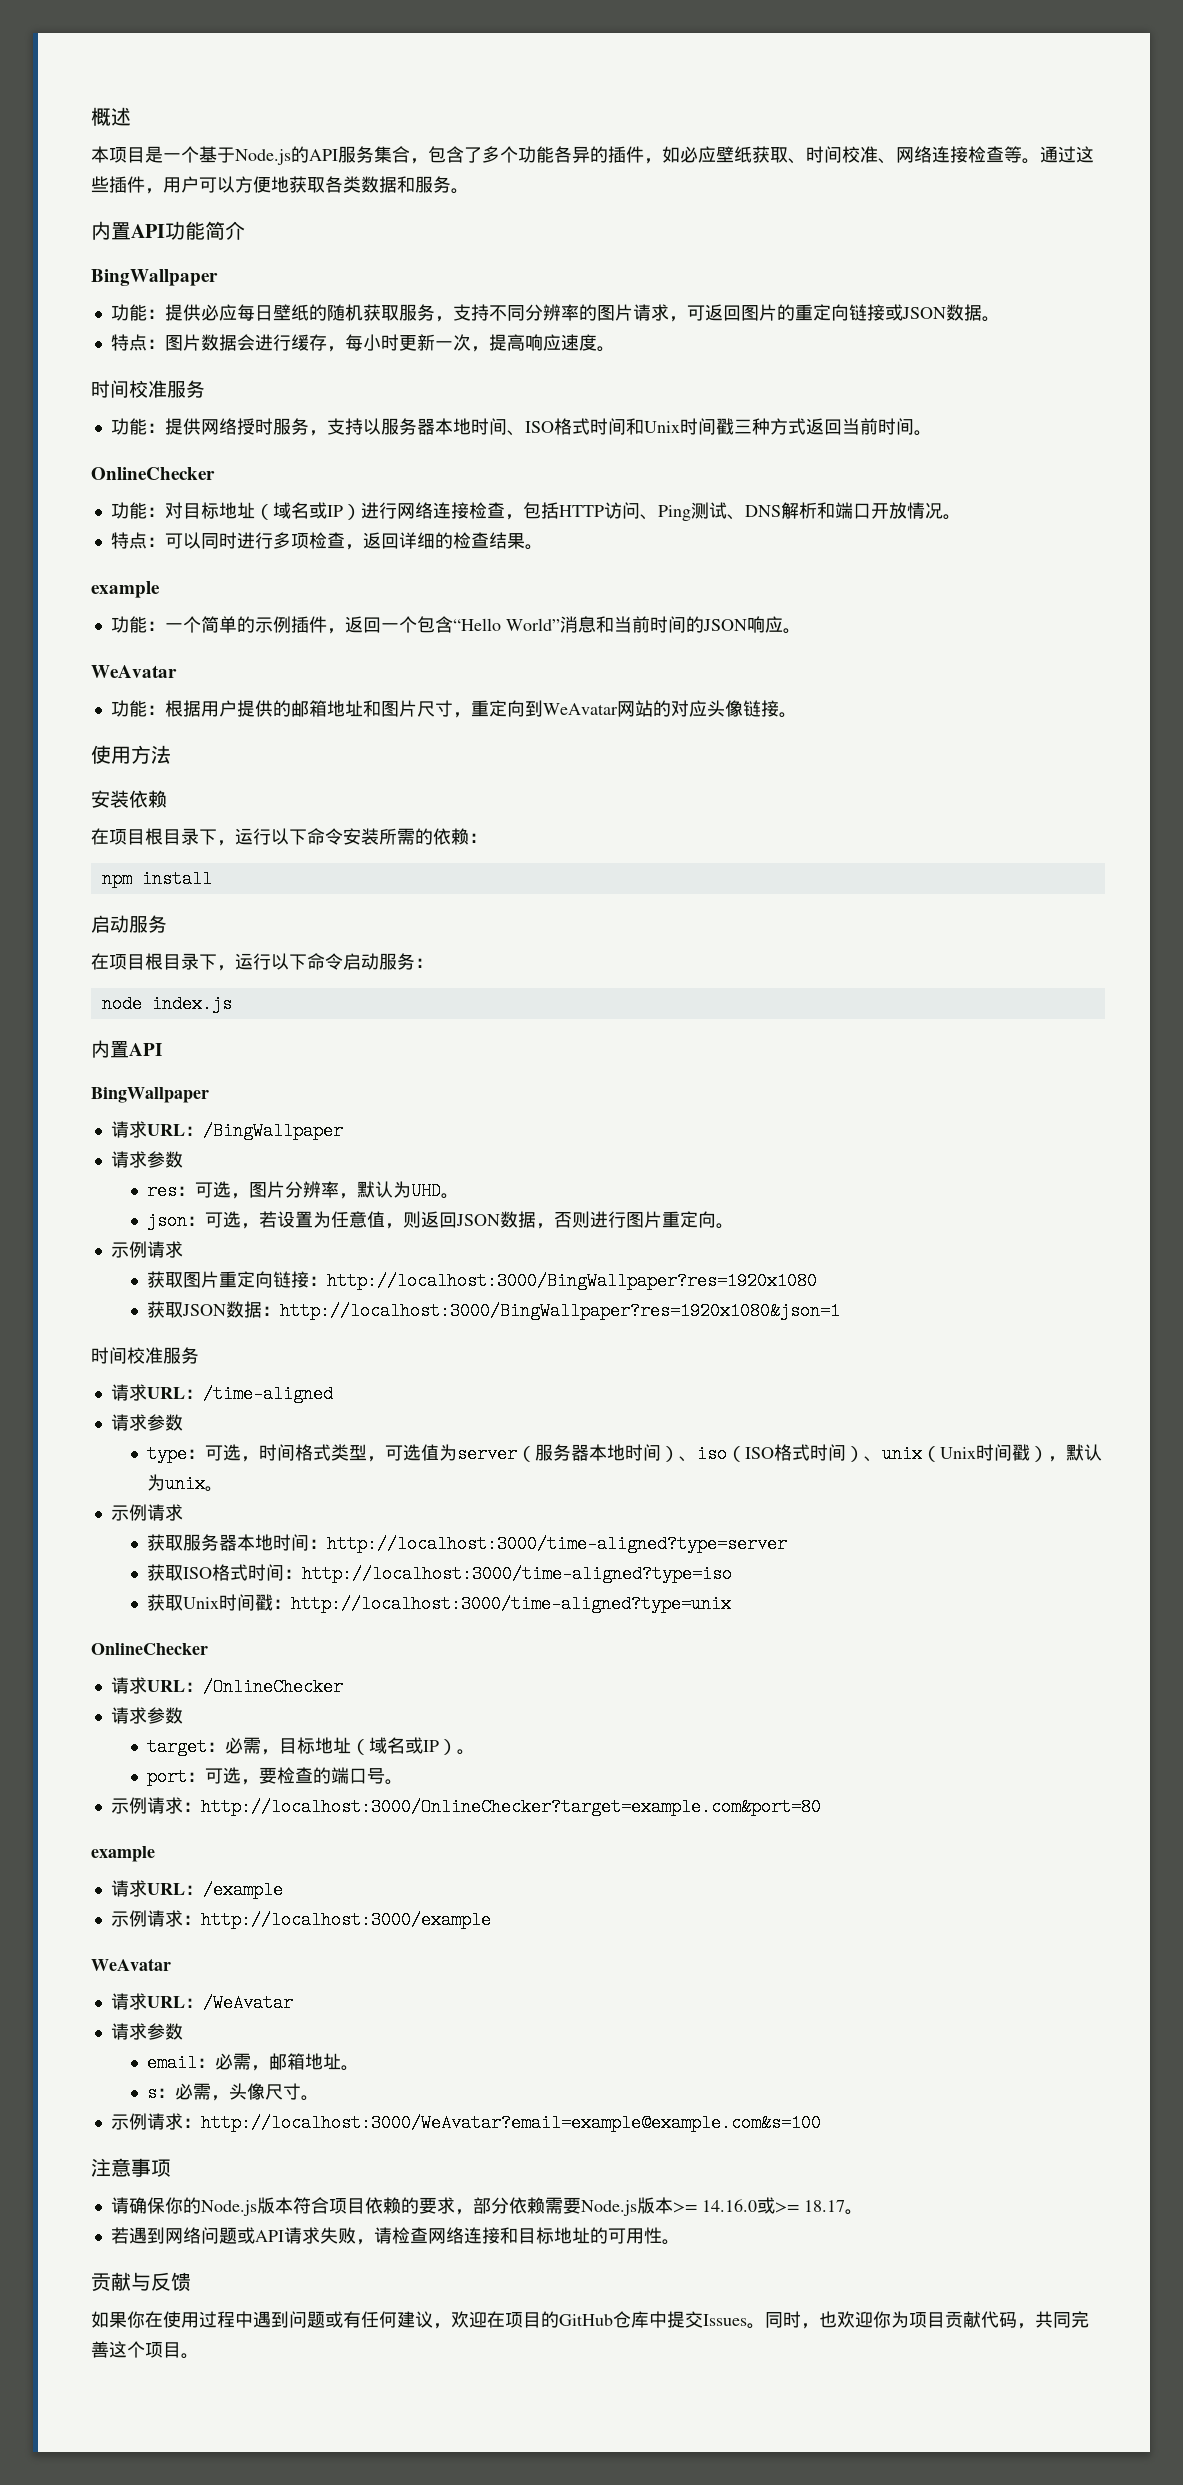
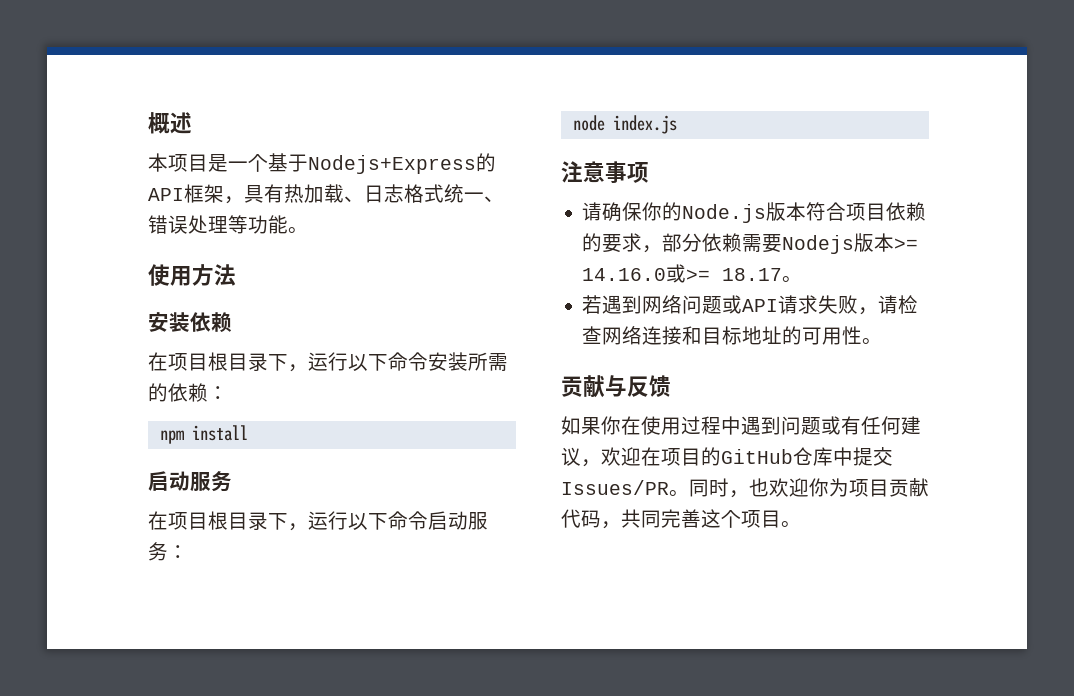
[235,146,1094,165] [91,176,469,194] [91,221,245,240] [91,269,218,286] [110,304,1000,322] [110,334,615,352] [91,380,205,398] [110,418,932,436] [91,467,215,480] [110,502,961,521] [110,532,543,550] [91,581,160,598] [110,616,801,634] [91,665,177,678] [110,700,779,718] Node.js的API服务集合，包含了多个功能各异的插件，如必应壁纸获取、时间校准、网络连接检查等。通过这些插件，用户可以方便地获取各类数据和服务。 // 内置API功能简介 // BingWallpaper // 功能：提供必应每日壁纸的随机获取服务，支持不同分辨率的图片请求，可返回图片的重定向链接或JSON数据。 // 特点：图片数据会进行缓存，每小时更新一次，提高响应速度。 // 时间校准服务 // 功能：提供网络授时服务，支持以服务器本地时间、ISO格式时间和Unix时间戳三种方式返回当前时间。 // OnlineChecker // 功能：对目标地址（域名或IP）进行网络连接检查，包括HTTP访问、Ping测试、DNS解析和端口开放情况。 // 特点：可以同时进行多项检查，返回详细的检查结果。 // example // 功能：一个简单的示例插件，返回一个包含“Hello World”消息和当前时间的JSON响应。 // WeAvatar // 功能：根据用户提供的邮箱地址和图片尺寸，重定向到WeAvatar网站的对应头像链接 -> [308,153,496,174] [148,184,504,204] [148,215,288,234] Nodejs+Express的API框架，具有热加载、日志格式统一、错误处理等功能
[91,1040,163,1058] [91,1087,209,1103] [110,1121,343,1140] [110,1151,183,1168] [146,1181,459,1200] [146,1211,734,1230] [110,1241,183,1258] [146,1271,817,1290] [146,1301,840,1320] [91,1347,199,1364] [110,1384,333,1403] [110,1414,183,1431] [146,1444,1102,1463] [146,1474,223,1493] [110,1504,183,1521] [146,1534,787,1553] [146,1564,732,1583] [146,1594,731,1613] [91,1643,208,1655] [110,1677,343,1696] [110,1707,183,1724] [146,1737,475,1756] [146,1767,403,1786] [110,1797,821,1816] [91,1846,155,1862] [110,1880,283,1899] [110,1910,491,1929] [91,1958,171,1971] [110,1993,293,2012] [110,2023,183,2040] [146,2053,359,2072] [146,2083,319,2102] [110,2113,821,2132] // 内置API // BingWallpaper // 请求URL：/BingWallpaper // 请求参数 // res：可选，图片分辨率，默认为UHD。 // json：可选，若设置为任意值，则返回JSON数据，否则进行图片重定向。 // 示例请求 // 获取图片重定向链接：http://localhost:3000/BingWallpaper?res=1920x1080 // 获取JSON数据：http://localhost:3000/BingWallpaper?res=1920x1080&json=1 // 时间校准服务 // 请求URL：/time-aligned // 请求参数 // type：可选，时间格式类型，可选值为server（服务器本地时间）、iso（ISO格式时间）、unix（Unix时间戳），默认为unix。 // 示例请求 // 获取服务器本地时间：http://localhost:3000/time-aligned?type=server // 获取ISO格式时间：http://localhost:3000/time-aligned?type=iso // 获取Unix时间戳：http://localhost:3000/time-aligned?type=unix // OnlineChecker // 请求URL：/OnlineChecker // 请求参数 // target：必需，目标地址（域名或IP）。 // port：可选，要检查的端口号。 // 示例请求：http://localhost:3000/OnlineChecker?target=example.com&port=80 // example // 请求URL：/example // 示例请求：http://localhost:3000/example // WeAvatar // 请求URL：/WeAvatar // 请求参数 // email：必需，邮箱地址。 // s：必需，头像尺寸。 // 示例请求：http://localhost:3000/WeAvatar?email=example@example.com&s=100 -> (677, 124) none
[580,2200,637,2216] Node.js -> [782,235,855,254] Nodejs
[703,2314,747,2326] Issues -> [561,480,669,495] Issues/PR

